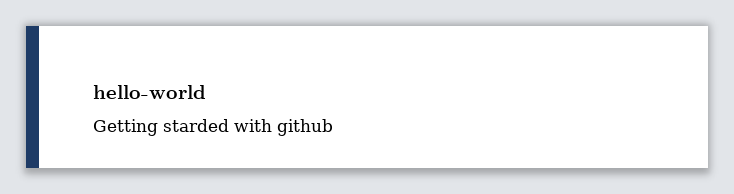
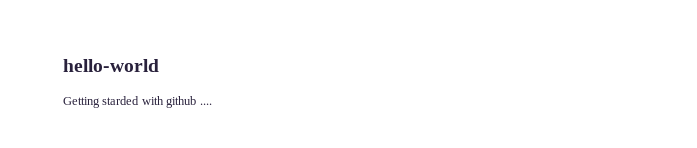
(333, 127) none -> [199,103,212,105] ....

